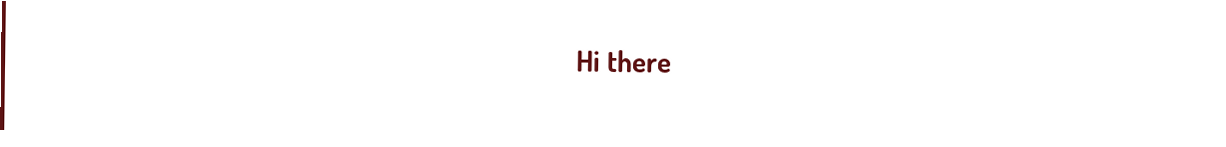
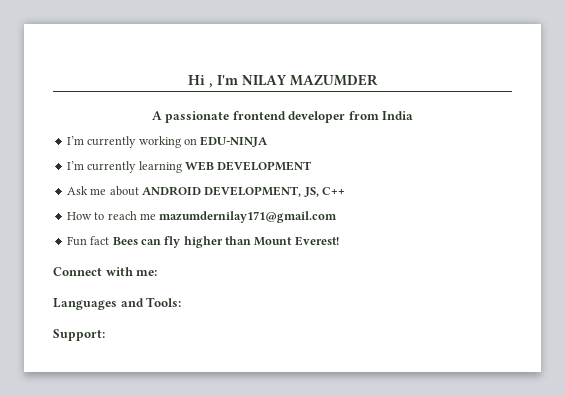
[607,49,673,73] there -> [209,74,378,88] [151,111,414,123] [66,136,269,148] [66,161,313,173] [66,186,345,197] [66,211,338,223] [66,236,339,248] [53,267,158,276] [53,297,182,310] [53,329,105,341] , I'm NILAY MAZUMDER // A passionate frontend developer from India // I’m currently working on EDU-NINJA // I’m currently learning WEB DEVELOPMENT // Ask me about ANDROID DEVELOPMENT, JS, C++ // How to reach me mazumdernilay171@gmail.com // Fun fact Bees can fly higher than Mount Everest! // Connect with me: // Languages and Tools: // Support:

